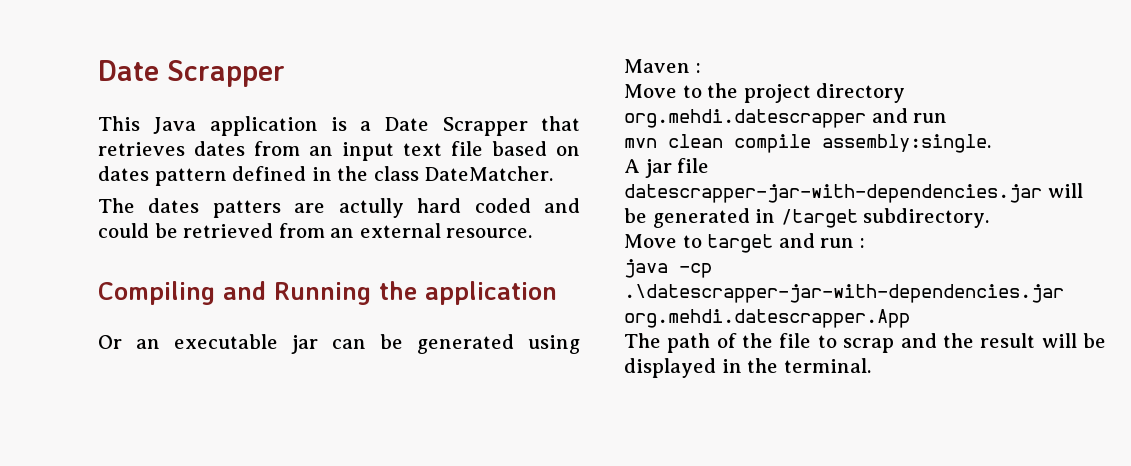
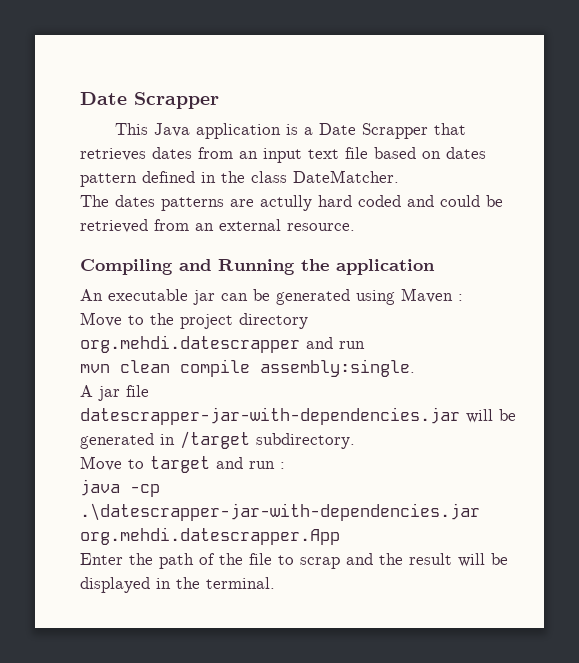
[212,200,281,218] patters -> [161,197,224,211] patterns
[98,335,160,349] Or an -> [80,289,103,301] An
[624,333,661,348] The -> [80,553,153,565] Enter the

